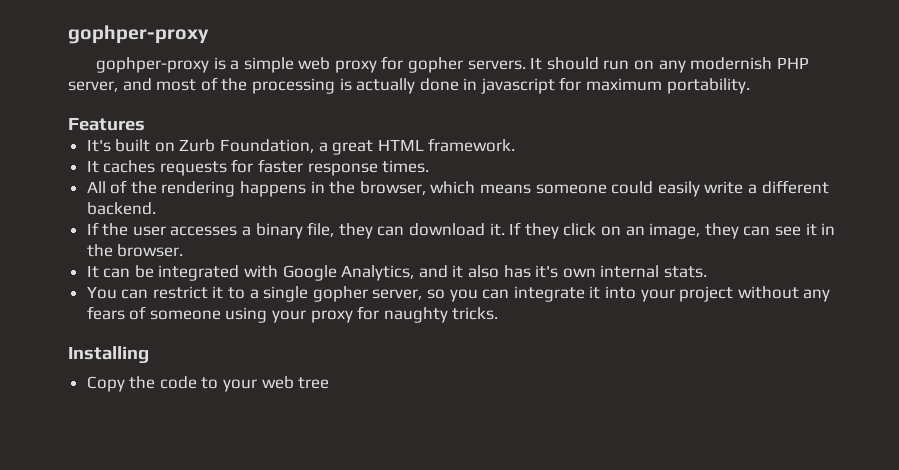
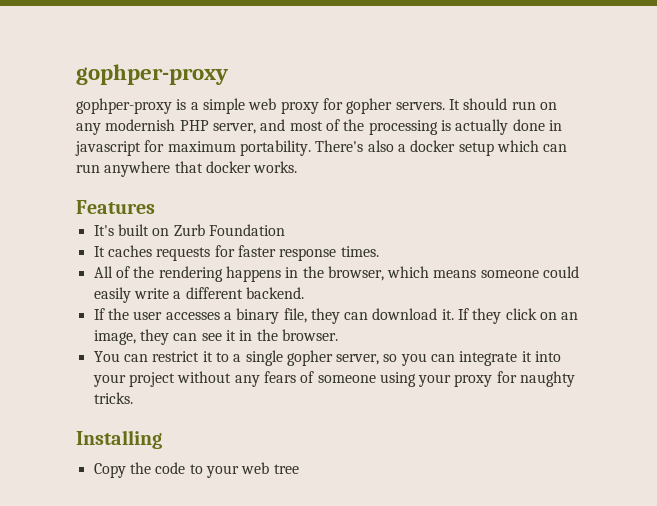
(750, 86) none -> [315,140,568,156] [76,161,298,177] There's also a docker setup which can run anywhere that docker works.
[220,138,516,155] Foundation, a great HTML framework. -> [208,224,285,236] Foundation
[86,265,707,281] // It can be integrated with Google Analytics, and it also has it's own internal stats. -> (338, 335) none

